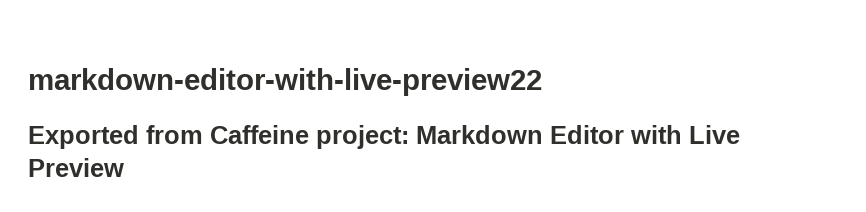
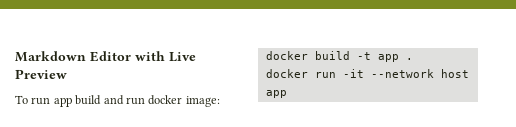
[28,68,542,96] [28,125,409,149] markdown-editor-with-live-preview22 // Exported from Caffeine project: -> (15, 56) none
(124, 167) none -> [15,95,220,107] [265,51,413,62] [265,69,469,78] [265,90,287,98] // To run app build and run docker image: // docker build -t app . // docker run -it --network host app

